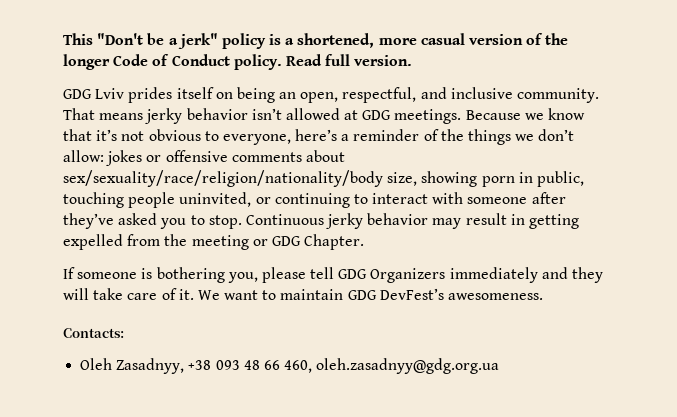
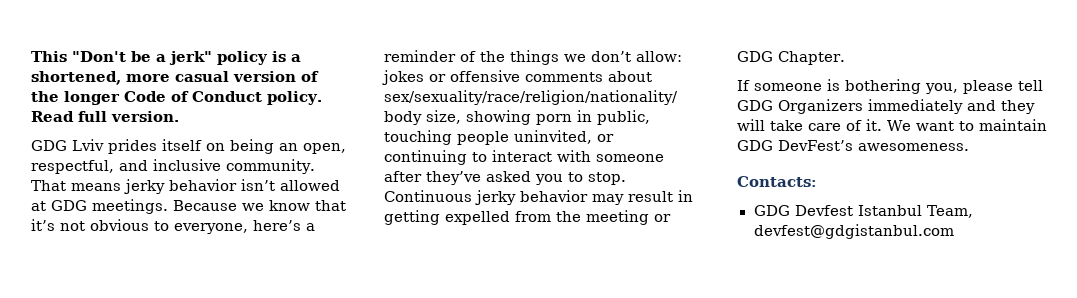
[80,358,500,374] Oleh Zasadnyy, +38 093 48 66 460, oleh.zasadnyy@gdg.org.ua -> [753,205,974,218] [753,224,954,239] GDG Devfest Istanbul Team, devfest@gdgistanbul.com

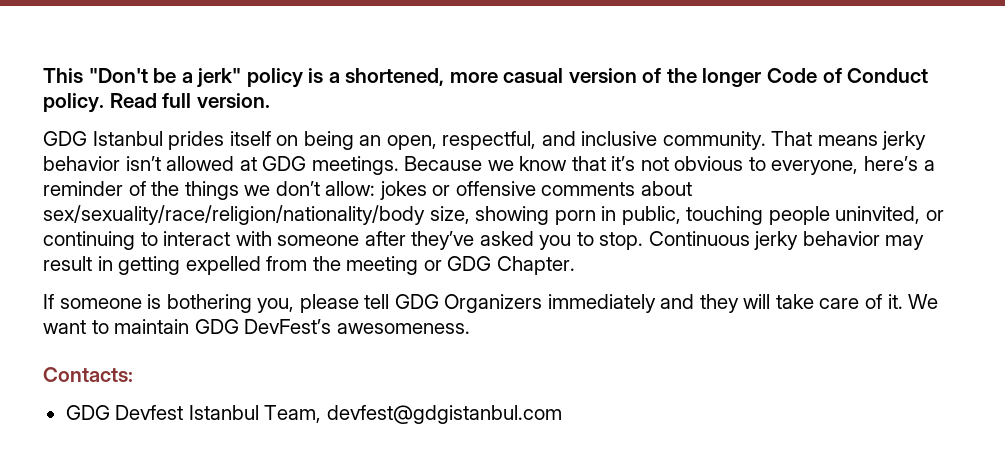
[72,139,104,151] Lviv -> [92,131,163,146] Istanbul

